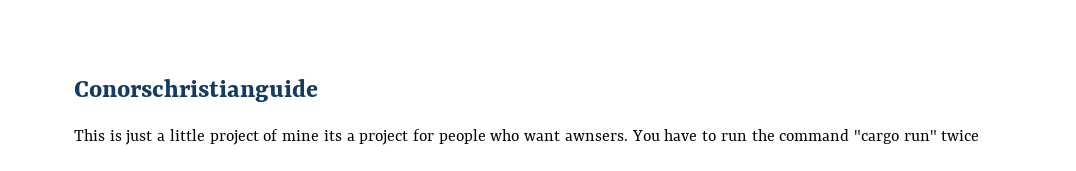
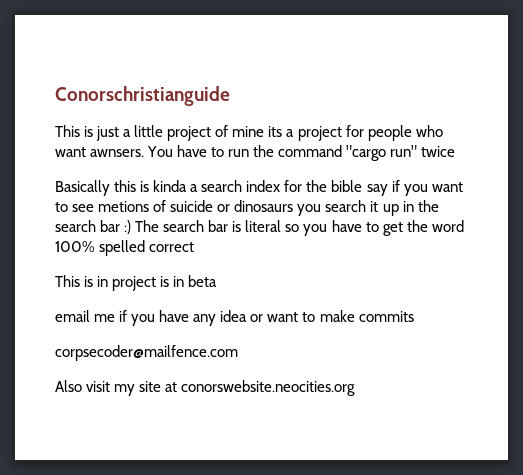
(980, 135) none -> [55,180,463,196] [55,200,439,216] [55,220,464,236] [55,240,195,256] [55,275,218,291] [55,310,414,326] [55,345,238,361] [55,380,356,396] // Basically this is kinda a search index for the bible say if you want to see metions of suicide or dinosaurs you search it up in the search bar :) The search bar is literal so you have to get the word 100% spelled correct // This is in project is in beta // email me if you have any idea or want to make commits // corpsecoder@mailfence.com // Also visit my site at conorswebsite.neocities.org

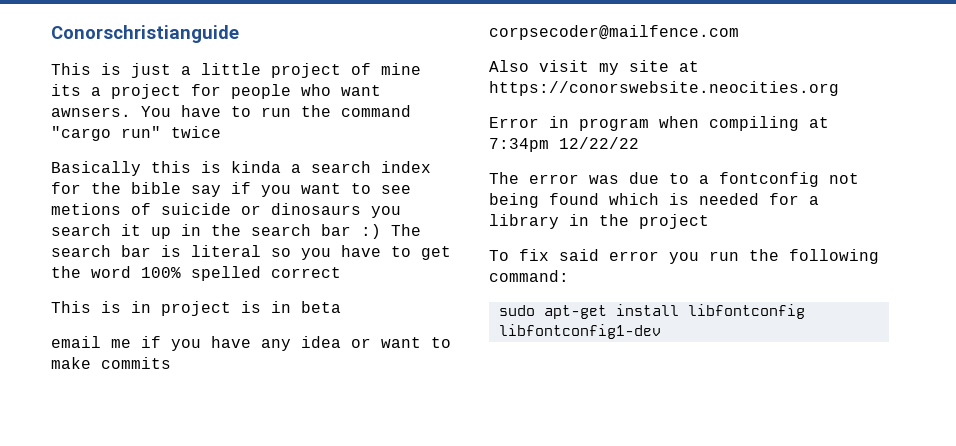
[181,380,356,396] conorswebsite.neocities.org -> [489,81,839,96] [489,116,829,131] [489,137,639,152] [489,172,859,187] [489,193,819,208] [489,214,709,229] [489,249,879,264] [489,270,569,282] [498,304,805,319] [498,324,661,339] https://conorswebsite.neocities.org // Error in program when compiling at 7:34pm 12/22/22 // The error was due to a fontconfig not being found which is needed for a library in the project // To fix said error you run the following command: // sudo apt-get install libfontconfig libfontconfig1-dev

